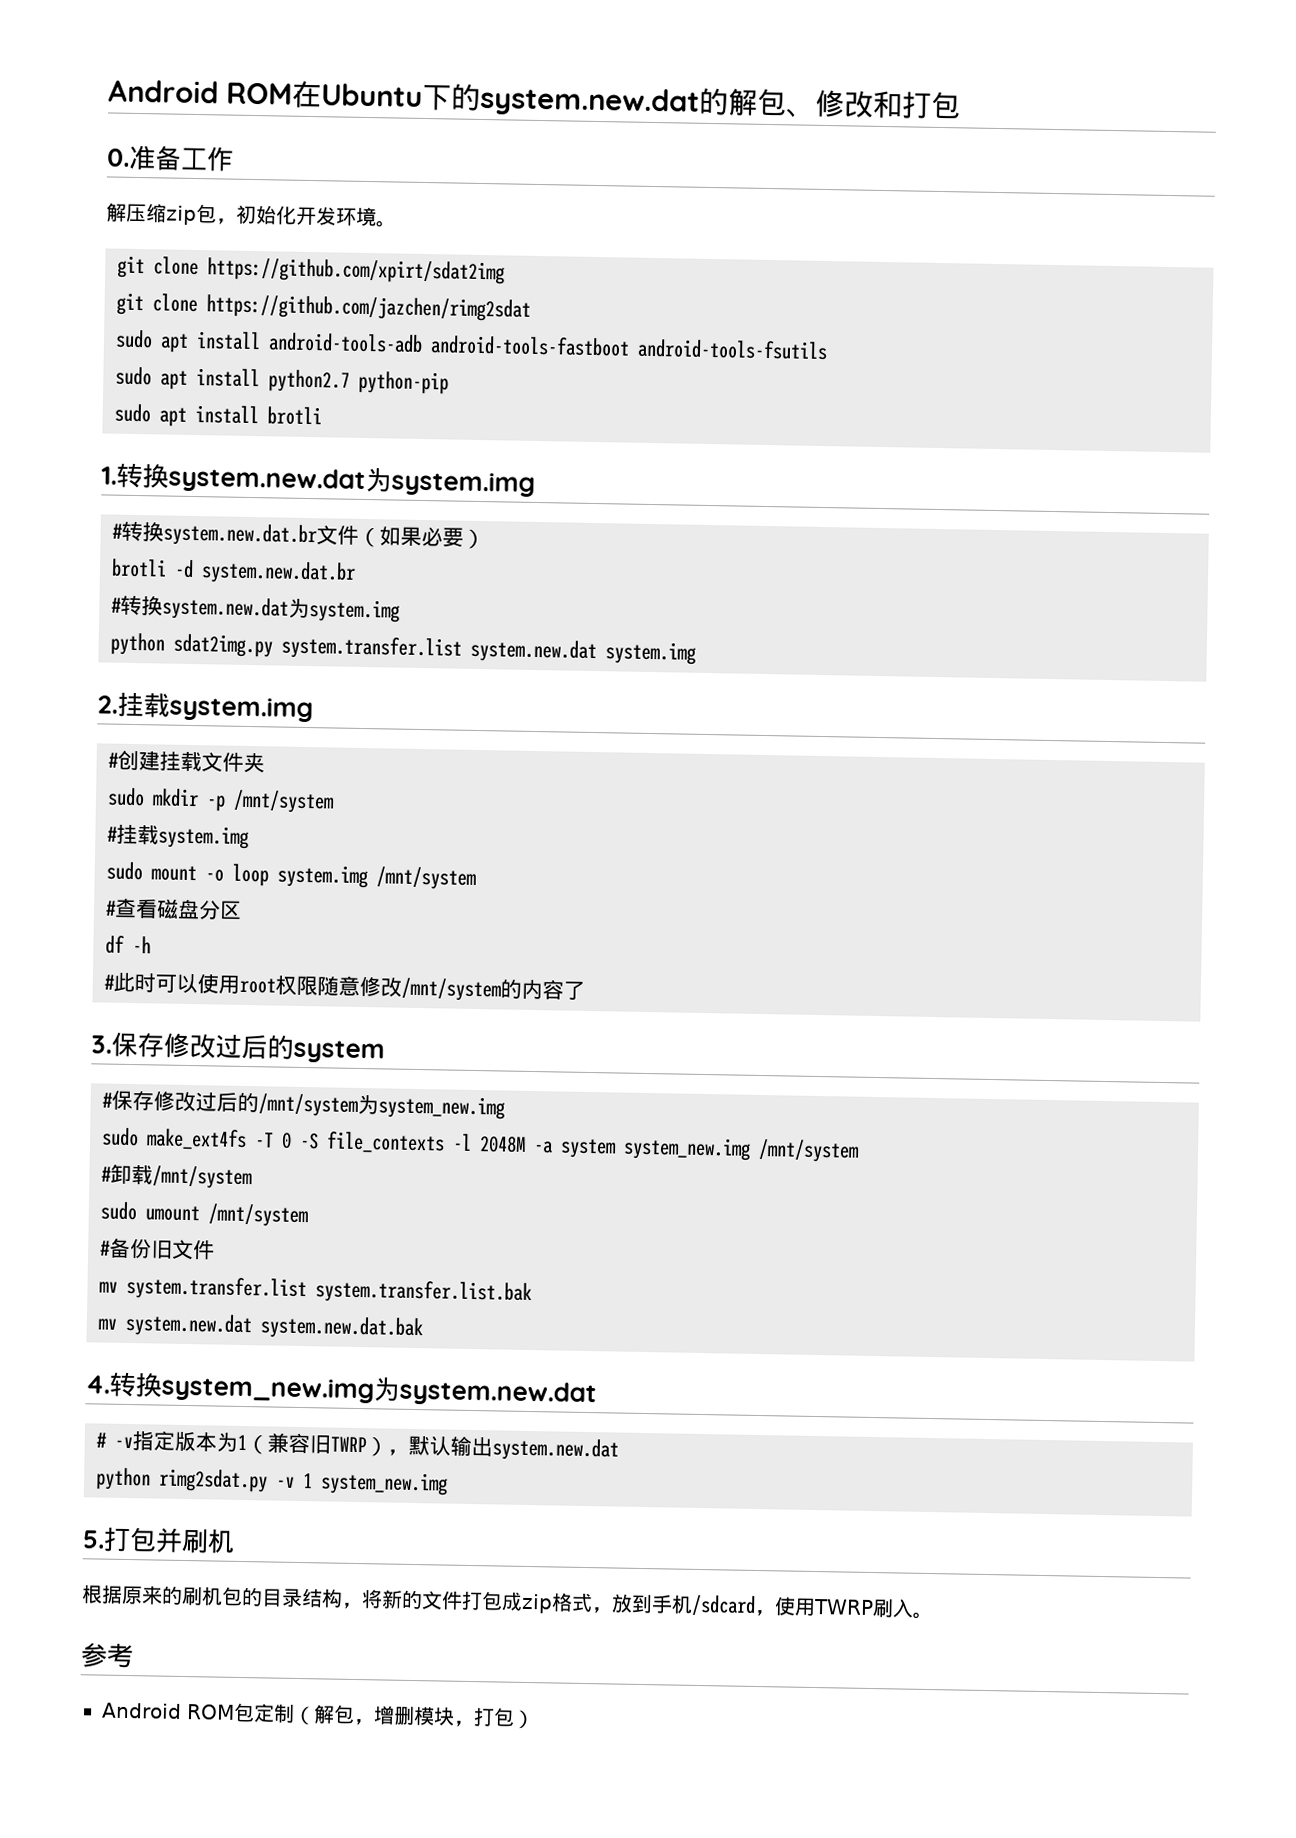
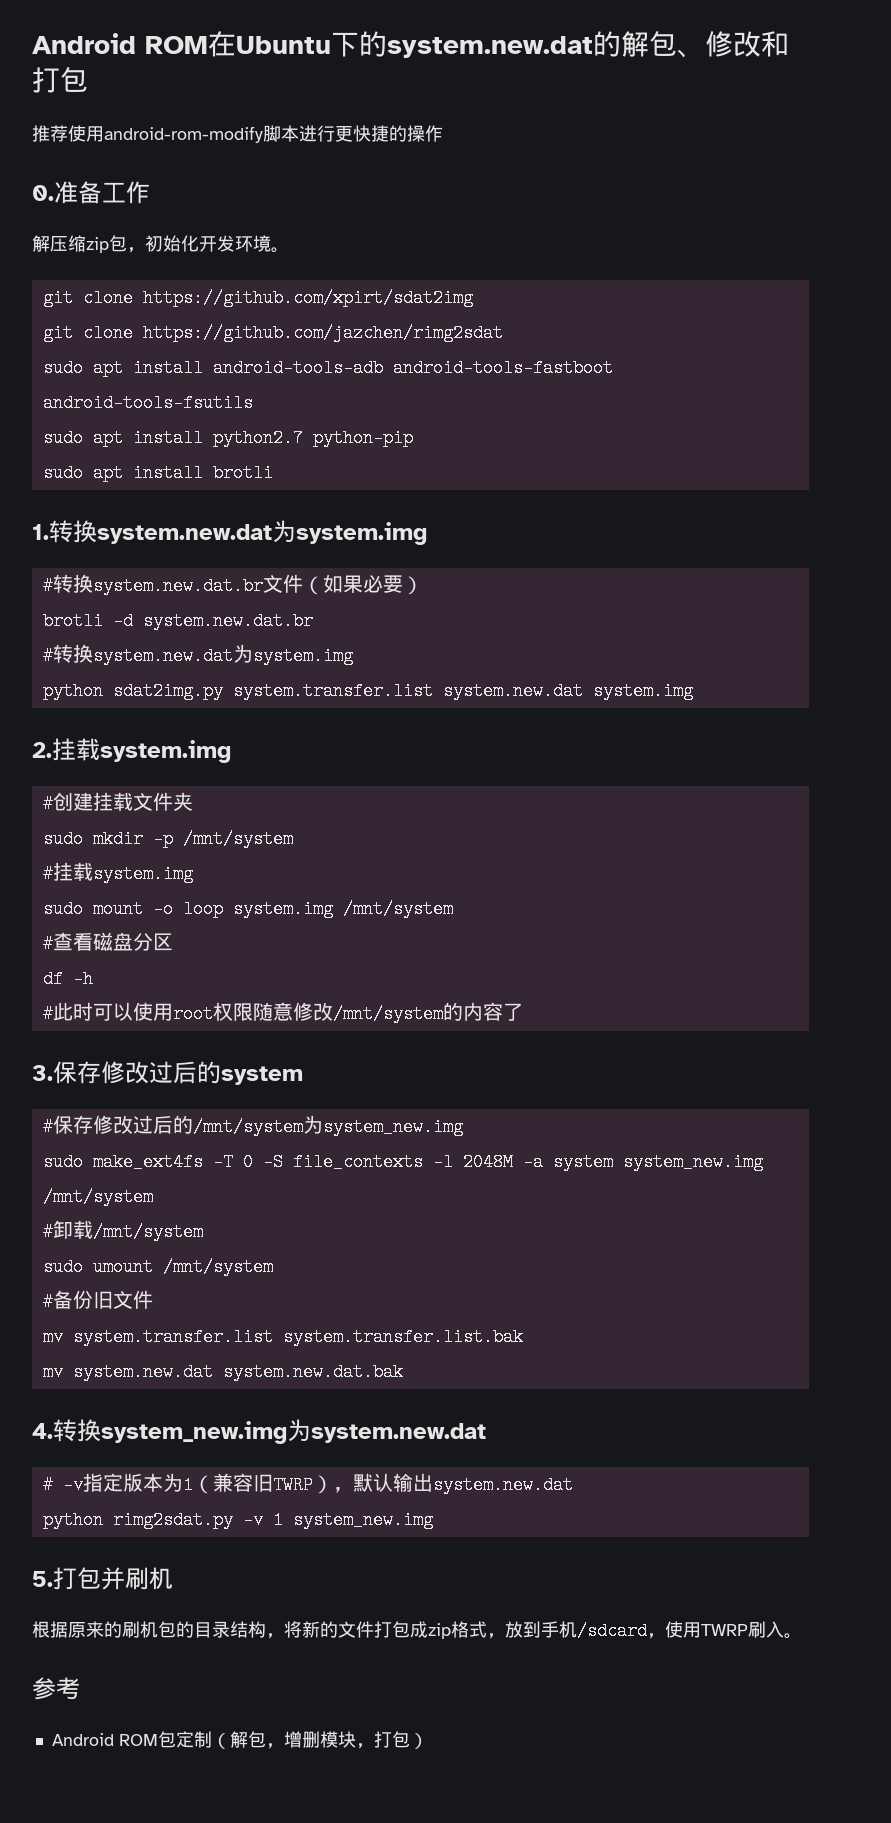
(961, 105) none -> [32,125,443,143] // 推荐使用android-rom-modify脚本进行更快捷的操作

